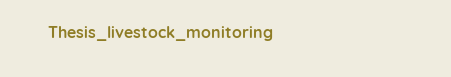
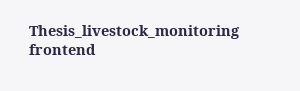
(273, 33) none -> [29,44,96,55] frontend

